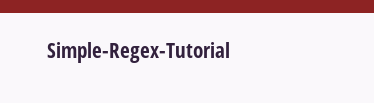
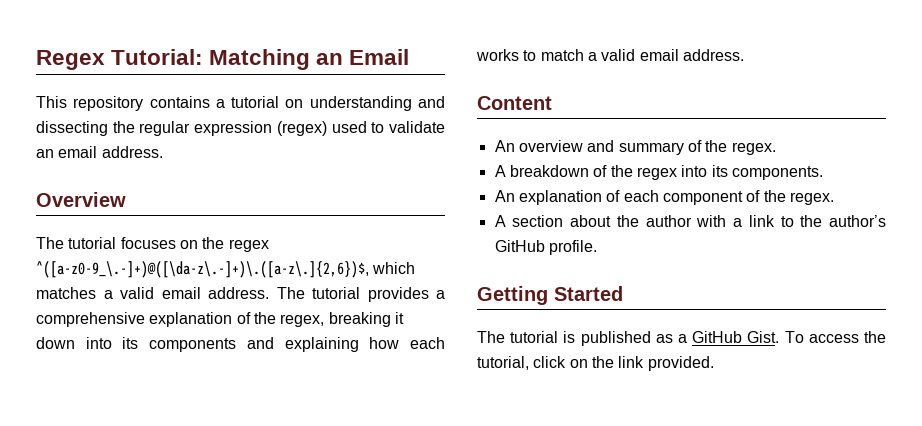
[47,42,230,63] Simple-Regex-Tutorial -> [36,49,410,70] [36,96,445,111] [36,121,446,136] [36,146,163,158] [36,192,126,207] [36,237,269,252] [36,261,416,278] [36,287,445,302] [36,312,404,327] [36,337,445,352] [476,49,744,61] [477,96,552,110] [494,140,776,155] [494,165,823,180] [494,190,834,205] [494,215,886,227] [494,240,597,255] [477,286,623,305] [477,331,886,346] [477,356,714,371] Regex Tutorial: Matching an Email // This repository contains a tutorial on understanding and dissecting the regular expression (regex) used to validate an email address. // Overview // The tutorial focuses on the regex ^([a-z0-9_\.-]+)@([\da-z\.-]+)\.([a-z\.]{2,6})$, which matches a valid email address. The tutorial provides a comprehensive explanation of the regex, breaking it down into its components and explaining how each works to match a valid email address. // Content // An overview and summary of the regex. // A breakdown of the regex into its components. // An explanation of each component of the regex. // A section about the author with a link to the author’s GitHub profile. // Getting Started // The tutorial is published as a GitHub Gist. To access the tutorial, click on the link provided.

